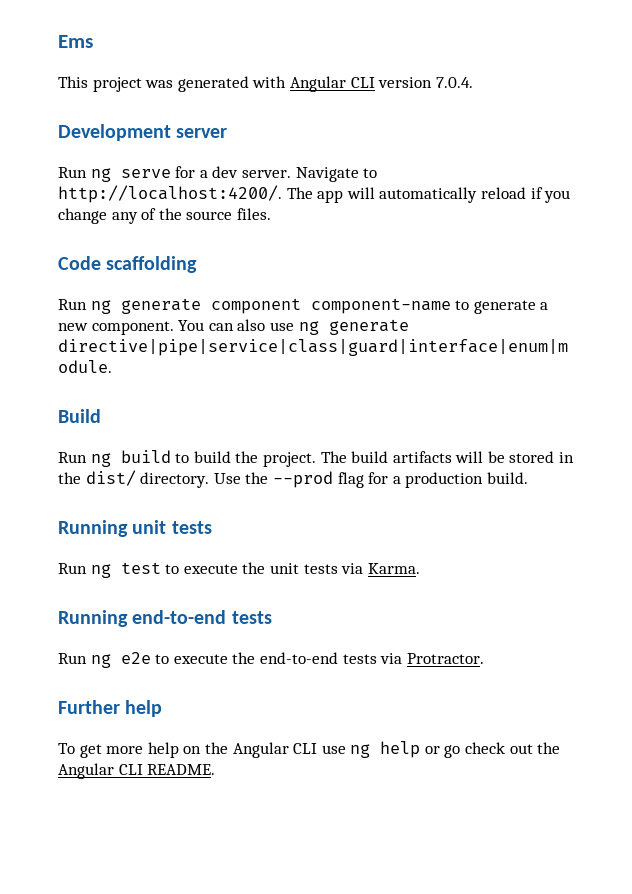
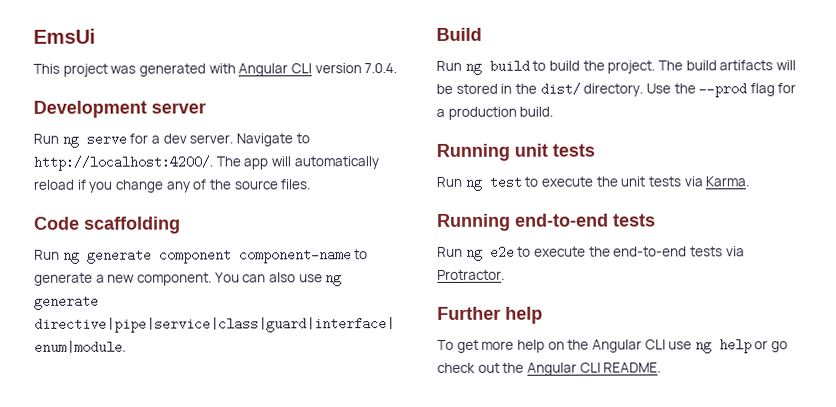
[58,35,93,48] Ems -> [33,28,96,44] EmsUi

